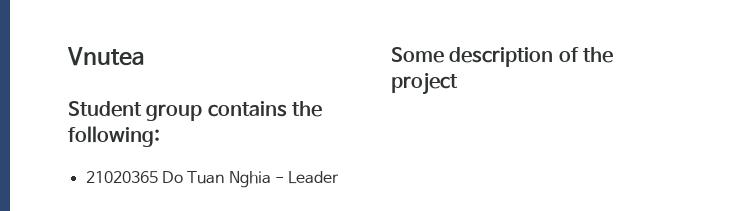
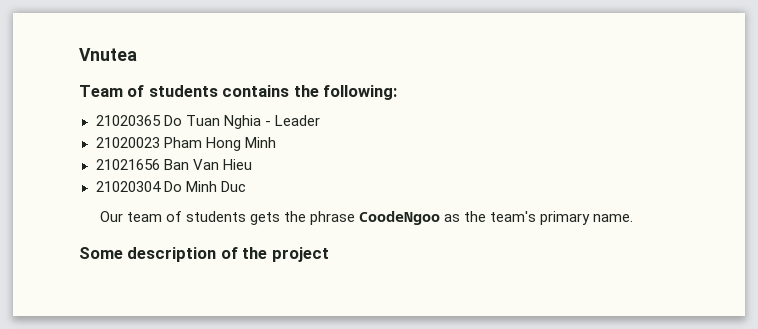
[68,101,203,121] Student group -> [79,85,218,97] Team of students
(340, 177) none -> [95,137,276,151] [95,159,252,170] [95,181,246,192] [99,211,634,225] // 21020023 Pham Hong Minh // 21021656 Ban Van Hieu // 21020304 Do Minh Duc // Our team of students gets the phrase CoodeNgoo as the team's primary name.

